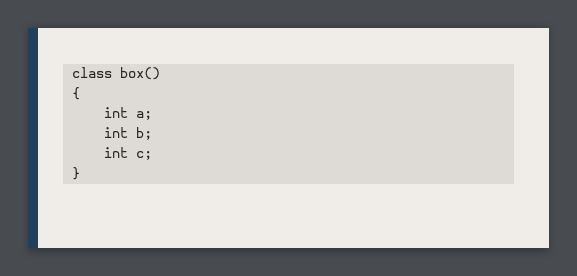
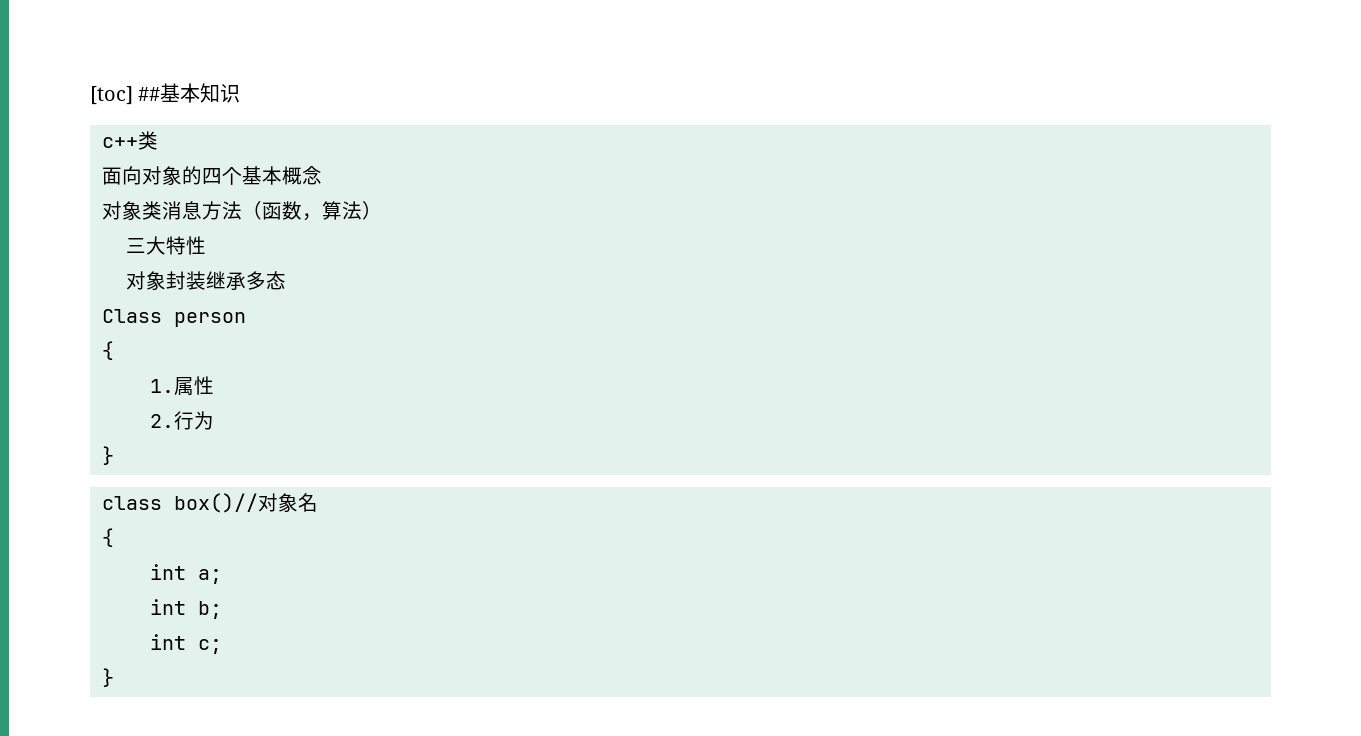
[72,67,160,80] class box() -> [90,83,241,105] [102,131,158,150] [102,166,322,185] [102,201,382,221] [126,236,206,255] [126,271,286,290] [102,309,246,327] [102,341,114,360] [150,376,214,396] [150,411,214,430] [102,446,114,465] [102,493,318,513] [toc] ##基本知识 // c++类 // 面向对象的四个基本概念 // 对象类消息方法（函数，算法） // 三大特性 // 对象封装继承多态 // Class person // { // 1.属性 // 2.行为 // } // class box()//对象名

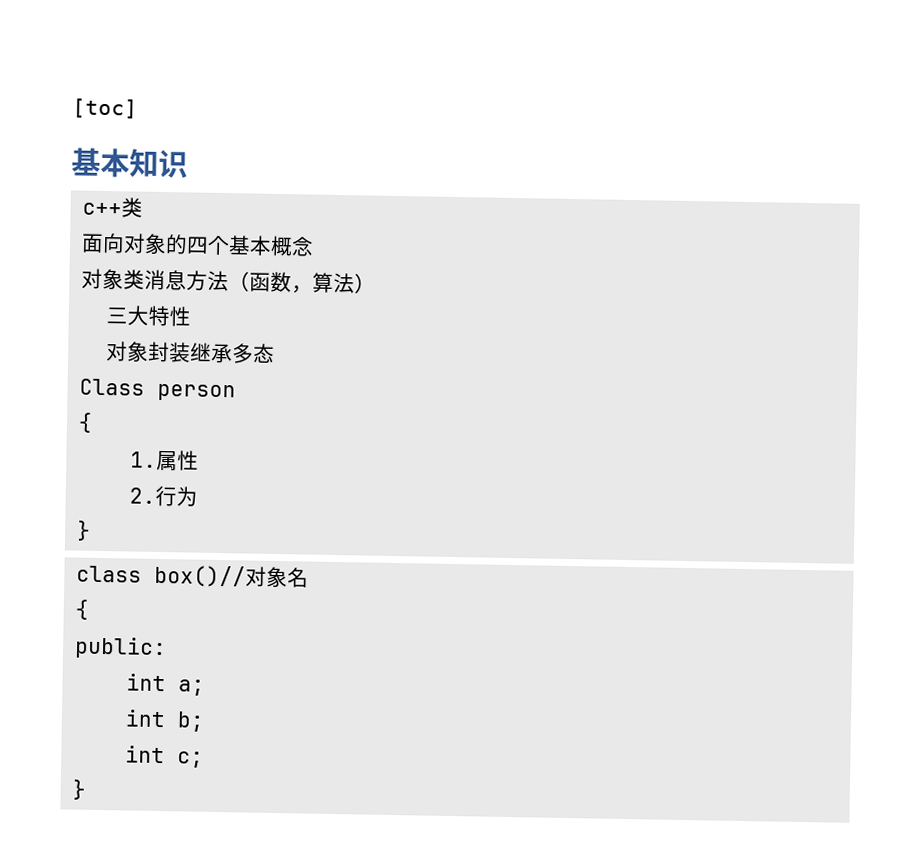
[138,87,161,101] ## -> (138, 108) //
(114, 537) none -> [74,636,168,660] // public:

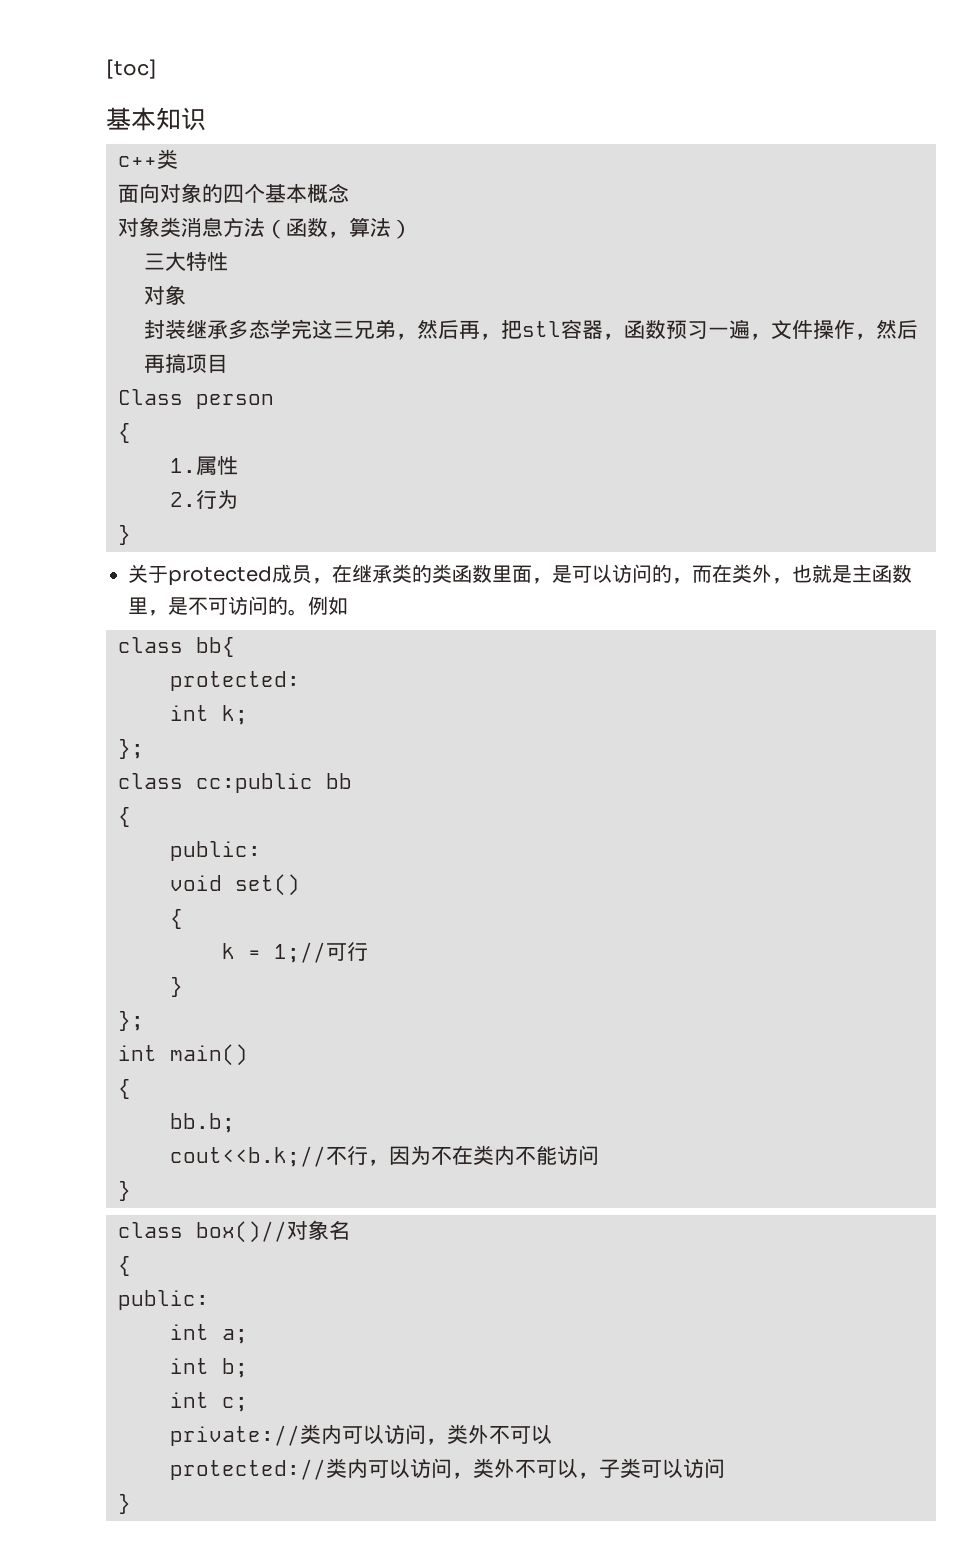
(150, 351) none -> (186, 295) //
(276, 353) none -> [270,319,918,340] [144,353,228,373] 学完这三兄弟，然后再，把stl容器，函数预习一遍，文件操作，然后再搞项目
(92, 530) none -> [128,564,912,586] [128,596,348,616] [118,637,235,657] [170,671,300,691] [170,705,248,725] [118,739,144,759] [118,773,352,793] [118,807,131,827] [170,841,261,861] [170,874,300,896] [170,909,183,929] [222,942,368,963] [170,977,183,997] [118,1011,144,1031] [118,1044,248,1066] [118,1079,131,1099] [170,1113,235,1133] [170,1145,599,1167] [118,1181,131,1201] // 关于protected成员，在继承类的类函数里面，是可以访问的，而在类外，也就是主函数里，是不可访问的。例如 // class bb{ // protected: // int k; // }; // class cc:public bb // { // public: // void set() // { // k = 1;//可行 // } // }; // int main() // { // bb.b; // cout<<b.k;//不行，因为不在类内不能访问 // }
(205, 759) none -> [170,1424,552,1446] [170,1458,725,1480] // private://类内可以访问，类外不可以 // protected://类内可以访问，类外不可以，子类可以访问

